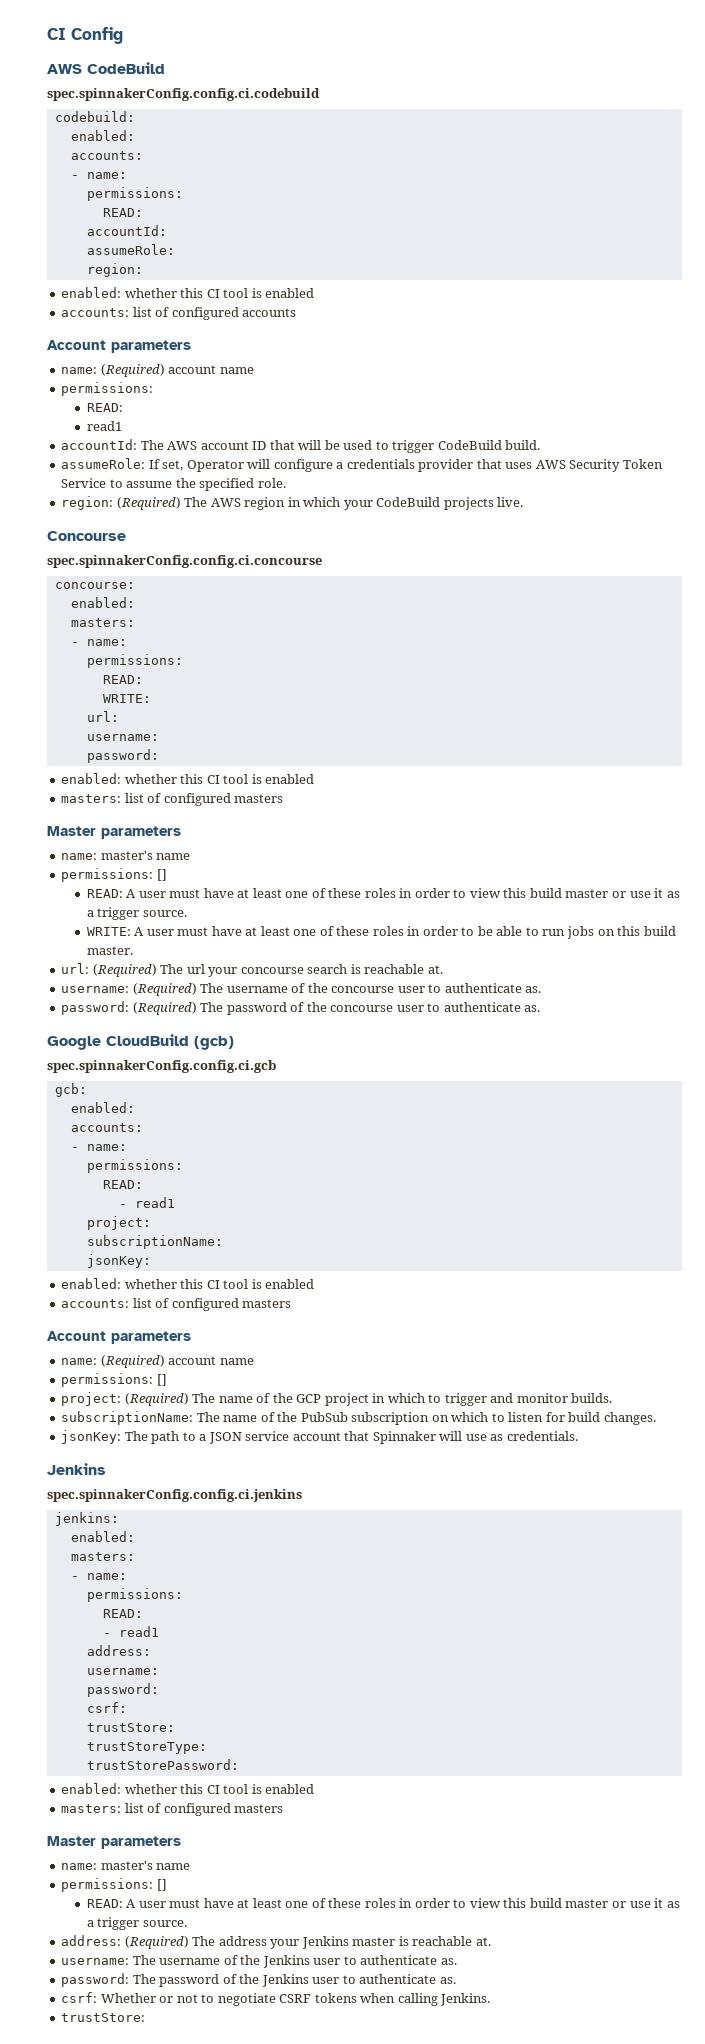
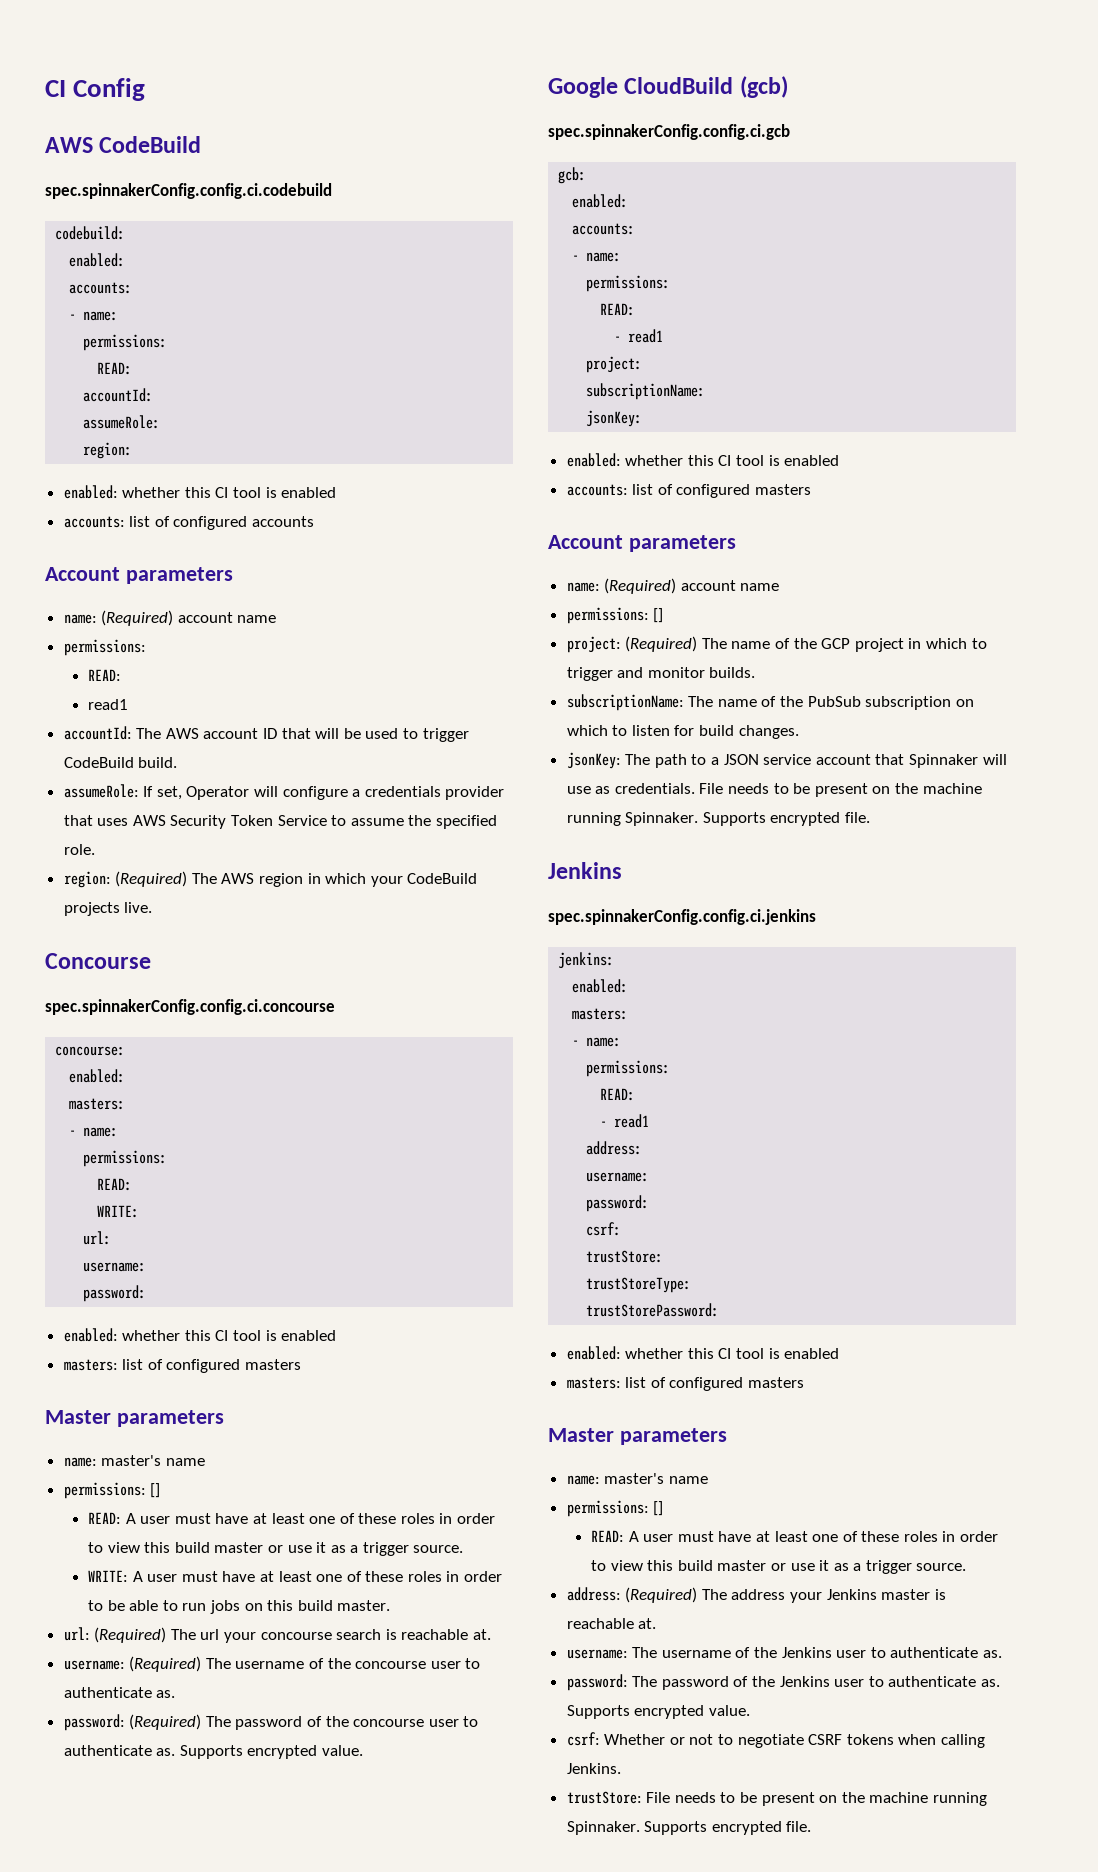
(541, 1008) none -> [179,1745,364,1759] Supports encrypted value.
(578, 1436) none -> [699,783,982,797] [566,812,871,826] File needs to be present on the machine running Spinnaker. Supports encrypted file.
(456, 1980) none -> [566,1705,750,1719] Supports encrypted value.
(146, 2017) none -> [646,1792,988,1806] [566,1821,812,1835] File needs to be present on the machine running Spinnaker. Supports encrypted file.

